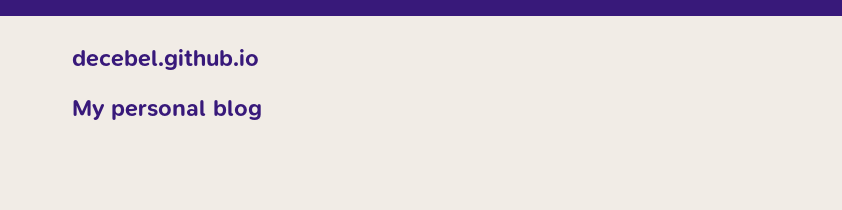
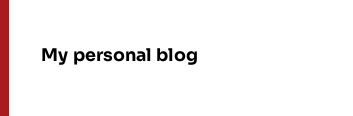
[72,49,259,70] decebel.github.io // -> (41, 56) none

